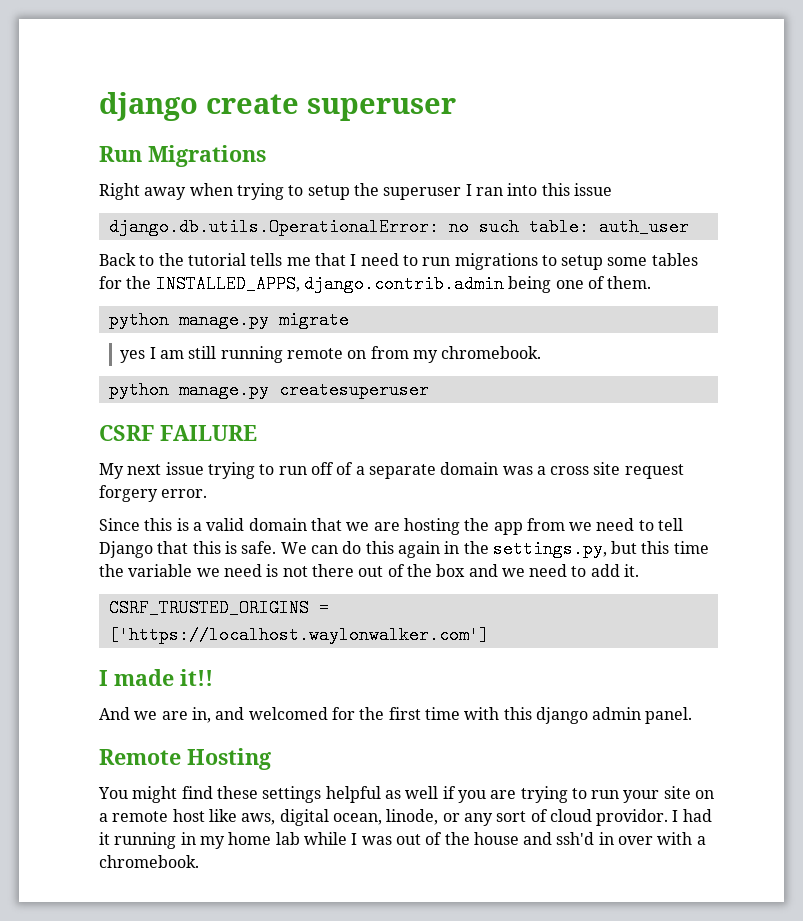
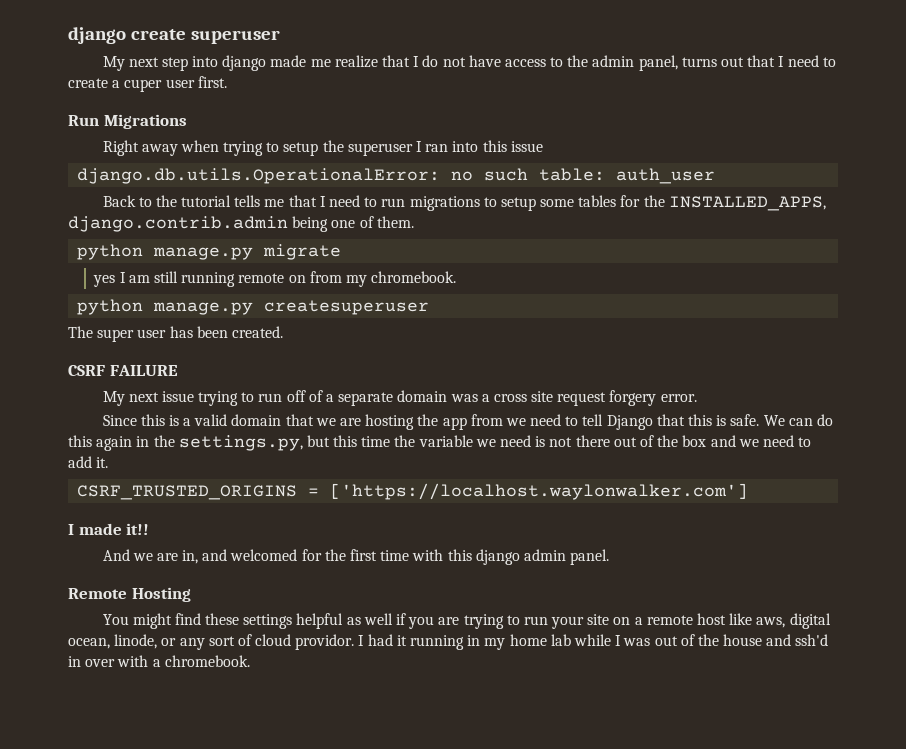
(456, 109) none -> [102,55,836,71] [68,76,227,92] // My next step into django made me realize that I do not have access to the admin panel, turns out that I need to create a cuper user first.
(429, 390) none -> [68,326,283,342] // The super user has been created.

